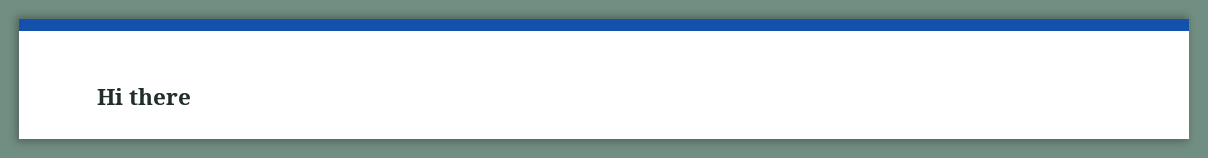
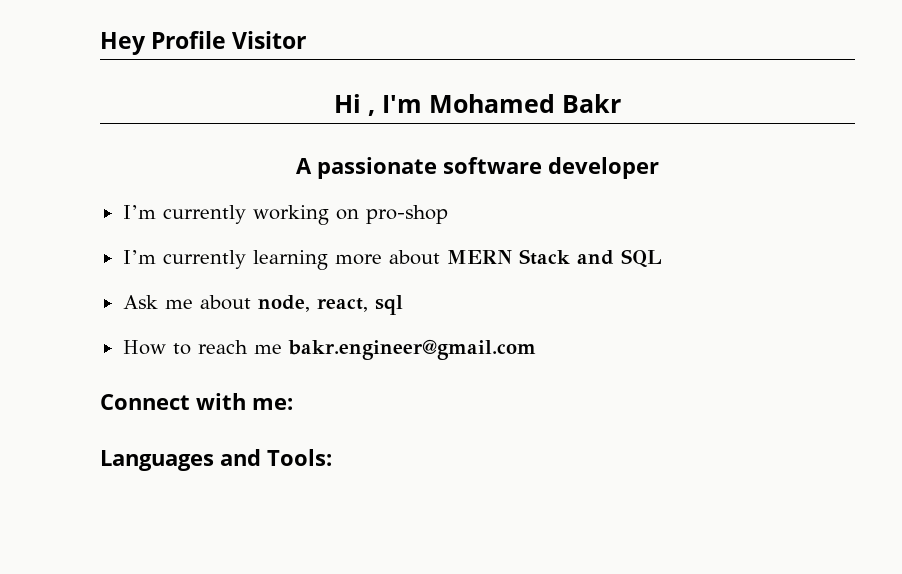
[97,88,192,105] Hi there -> [100,31,307,55] [334,94,621,116] [296,157,659,179] [122,205,448,225] [122,249,662,270] [122,295,403,315] [122,339,536,360] [100,393,293,410] [100,449,332,471] Hey Profile Visitor // Hi , I'm Mohamed Bakr // A passionate software developer // I’m currently working on pro-shop // I’m currently learning more about MERN Stack and SQL // Ask me about node, react, sql // How to reach me bakr.engineer@gmail.com // Connect with me: // Languages and Tools:

